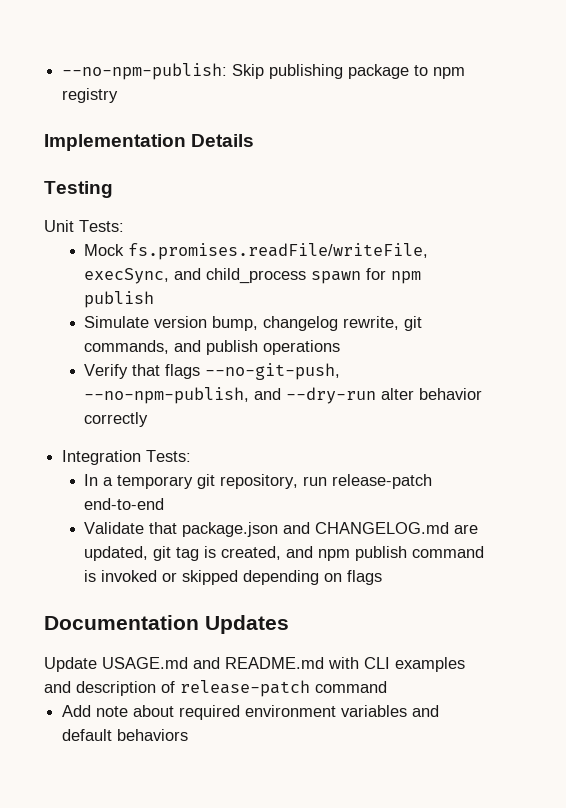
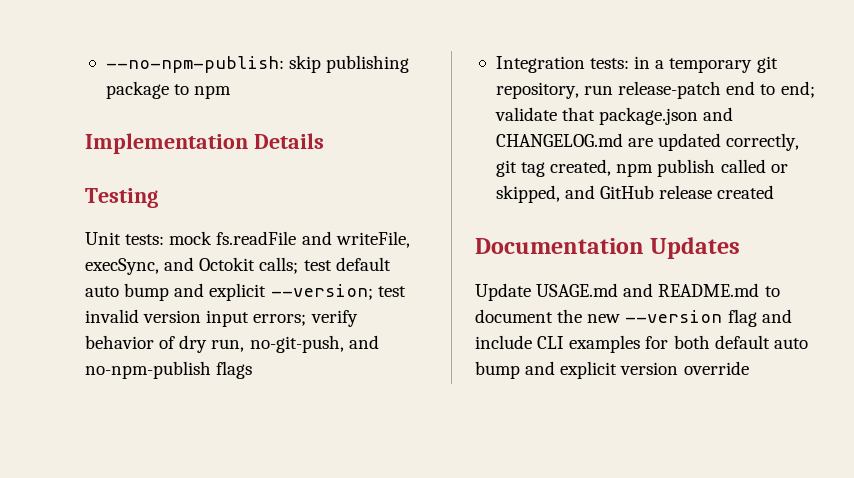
[232,64,265,79] Skip -> [289,55,322,73] skip
[62,88,119,103] registry -> (232, 92) none
[79,220,124,232] [84,243,429,260] [84,268,422,284] [84,291,155,308] [84,316,423,331] [84,340,341,355] [84,363,341,380] [84,387,483,404] [84,412,149,427] Tests: // Mock fs.promises.readFile/writeFile, execSync, and child_process spawn for npm publish // Simulate version bump, changelog rewrite, git commands, and publish operations // Verify that flags --no-git-push, --no-npm-publish, and --dry-run alter behavior correctly -> [125,231,410,248] [85,257,391,275] [85,283,406,301] [85,309,358,327] [85,335,379,353] [85,361,253,379] tests: mock fs.readFile and writeFile, execSync, and Octokit calls; test default auto bump and explicit --version; test invalid version input errors; verify behavior of dry run, no-git-push, and no-npm-publish flags
[146,450,192,462] [84,474,99,486] Tests: // In -> [590,56,651,69] tests: in
[84,498,165,510] [84,522,145,534] end-to-end // Validate -> [726,81,815,98] [494,107,557,121] end to end; validate
[84,546,485,561] [84,570,383,585] updated, git tag is created, and npm publish command is invoked or skipped depending on flags -> [658,133,800,151] [495,159,788,177] [495,185,775,203] updated correctly, git tag created, npm publish called or skipped, and GitHub release created
[328,657,465,672] [44,680,387,697] [62,705,440,720] [62,729,189,741] with CLI examples and description of release-patch command // Add note about required environment variables and default behaviors -> [764,286,780,297] [475,309,792,327] [475,335,808,353] [475,361,749,379] to document the new --version flag and include CLI examples for both default auto bump and explicit version override

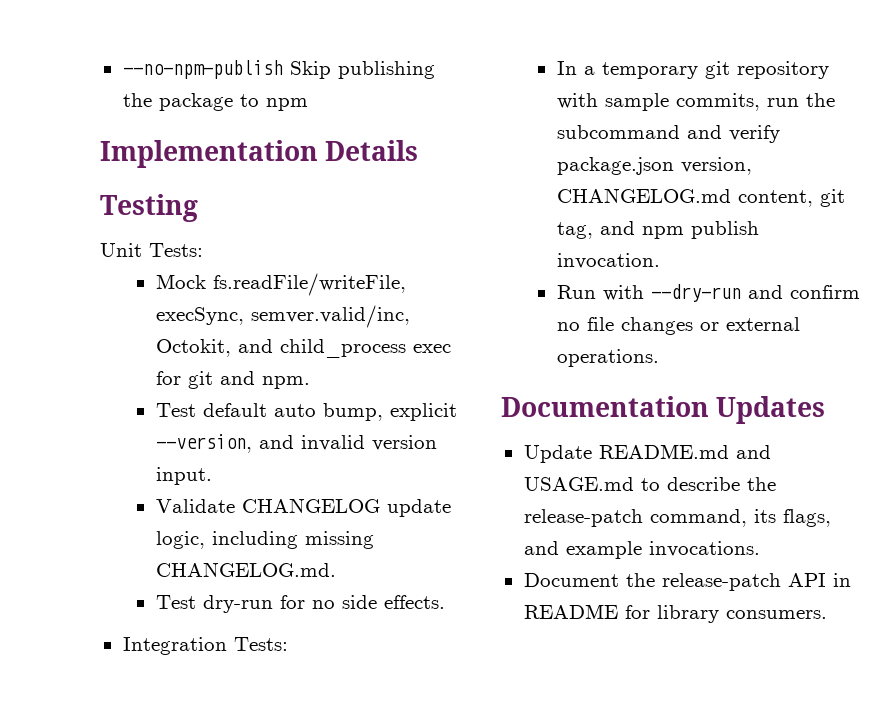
[105,55,410,73] --no-npm-publish: skip publishing -> [122,60,435,79] [122,93,152,107] --no-npm-publish Skip publishing the
[125,231,410,248] [85,257,391,275] [85,283,406,301] [85,309,358,327] [85,335,379,353] [85,361,253,379] tests: mock fs.readFile and writeFile, execSync, and Octokit calls; test default auto bump and explicit --version; test invalid version input errors; verify behavior of dry run, no-git-push, and no-npm-publish flags -> [149,243,203,257] [155,273,406,296] [155,305,410,328] [155,339,451,358] [155,371,310,389] [155,403,457,421] [155,434,437,453] [155,467,212,485] [155,498,451,517] [155,531,374,549] [155,562,336,577] [155,595,445,613] Tests: // Mock fs.readFile/writeFile, execSync, semver.valid/inc, Octokit, and child_process exec for git and npm. // Test default auto bump, explicit --version, and invalid version input. // Validate CHANGELOG update logic, including missing CHANGELOG.md. // Test dry-run for no side effects.
[590,56,651,69] tests: in -> [233,637,288,651] [556,61,577,75] Tests: // In
[495,81,815,99] [494,107,734,125] [495,133,800,151] [495,159,788,177] [495,185,775,203] [475,237,741,259] [475,283,780,301] [475,309,792,327] [475,335,808,353] [475,361,749,379] repository, run release-patch end to end; validate that package.json and CHANGELOG.md are updated correctly, git tag created, npm publish called or skipped, and GitHub release created // Documentation Updates // Update USAGE.md and README.md to document the new --version flag and include CLI examples for both default auto bump and explicit version override -> [736,61,829,79] [556,93,835,111] [556,125,780,143] [556,157,752,175] [556,188,845,207] [556,221,759,239] [556,253,660,269] [556,284,860,302] [556,317,800,335] [556,349,659,367] [501,396,826,424] [523,444,771,463] [523,477,776,491] [523,509,831,527] [523,541,760,559] [523,573,851,591] [523,604,827,623] repository with sample commits, run the subcommand and verify package.json version, CHANGELOG.md content, git tag, and npm publish invocation. // Run with --dry-run and confirm no file changes or external operations. // Documentation Updates // Update README.md and USAGE.md to describe the release-patch command, its flags, and example invocations. // Document the release-patch API in README for library consumers.

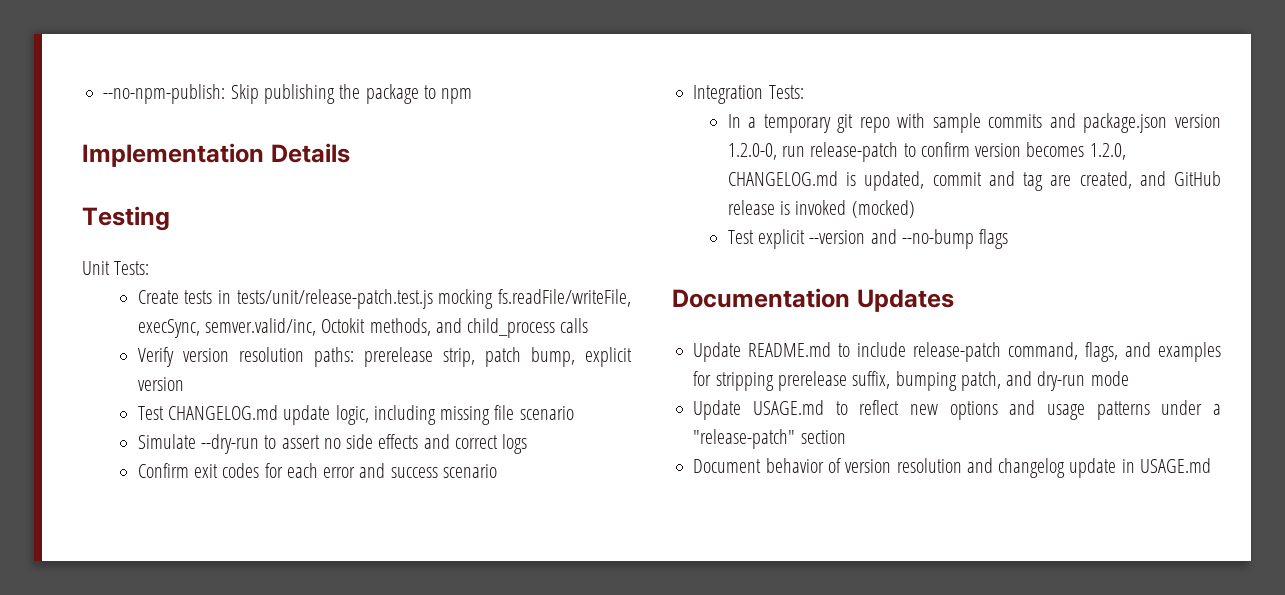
[122,60,283,79] --no-npm-publish -> [103,84,226,104] --no-npm-publish:
[155,273,406,296] [155,305,410,328] [155,339,451,358] [155,371,310,389] [155,403,457,421] [155,434,437,453] [155,467,212,485] [155,498,451,517] [155,531,374,549] [155,562,336,577] [155,595,445,613] Mock fs.readFile/writeFile, execSync, semver.valid/inc, Octokit, and child_process exec for git and npm. // Test default auto bump, explicit --version, and invalid version input. // Validate CHANGELOG update logic, including missing CHANGELOG.md. // Test dry-run for no side effects. -> [137,289,631,309] [137,318,589,338] [137,347,632,367] [137,377,184,391] [137,405,574,425] [137,434,528,454] [137,463,497,478] Create tests in tests/unit/release-patch.test.js mocking fs.readFile/writeFile, execSync, semver.valid/inc, Octokit methods, and child_process calls // Verify version resolution paths: prerelease strip, patch bump, explicit version // Test CHANGELOG.md update logic, including missing file scenario // Simulate --dry-run to assert no side effects and correct logs // Confirm exit codes for each error and success scenario
[736,61,829,79] repository -> [859,117,890,133] repo
[675,93,835,111] [556,125,780,143] [556,157,752,175] [556,188,845,207] [556,221,759,239] [556,253,660,269] [556,284,860,302] [556,317,800,335] [556,349,659,367] [501,396,826,424] [523,444,771,463] [523,477,776,491] [523,509,831,527] [523,541,760,559] [523,573,851,591] [523,604,827,623] commits, run the subcommand and verify package.json version, CHANGELOG.md content, git tag, and npm publish invocation. // Run with --dry-run and confirm no file changes or external operations. // Documentation Updates // Update README.md and USAGE.md to describe the release-patch command, its flags, and example invocations. // Document the release-patch API in README for library consumers. -> [988,113,1221,133] [727,142,1126,162] [727,171,1221,191] [727,200,915,218] [727,229,1009,249] [672,288,954,312] [693,342,1221,362] [693,371,1129,391] [693,400,1221,420] [693,429,846,449] [693,458,1211,478] commits and package.json version 1.2.0-0, run release-patch to confirm version becomes 1.2.0, CHANGELOG.md is updated, commit and tag are created, and GitHub release is invoked (mocked) // Test explicit --version and --no-bump flags // Documentation Updates // Update README.md to include release-patch command, flags, and examples for stripping prerelease suffix, bumping patch, and dry-run mode // Update USAGE.md to reflect new options and usage patterns under a "release-patch" section // Document behavior of version resolution and changelog update in USAGE.md

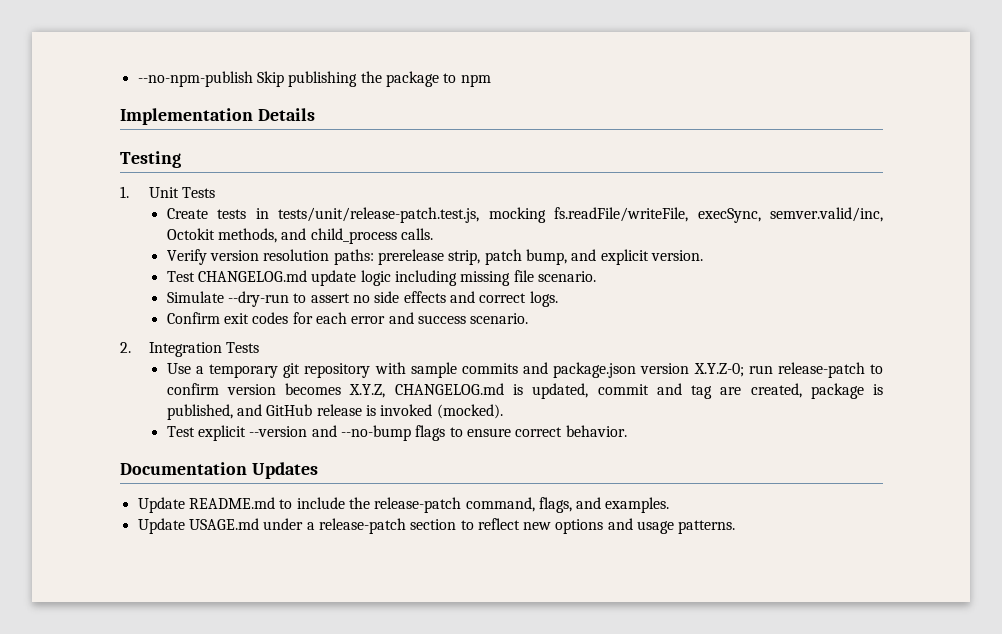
[103,84,226,104] --no-npm-publish: -> [137,71,253,87] --no-npm-publish
[82,261,150,275] Unit Tests: -> [120,186,216,198] 1. Unit Tests
[236,289,433,309] tests/unit/release-patch.test.js -> [278,207,480,223] tests/unit/release-patch.test.js,
[560,318,589,333] calls -> [401,228,434,240] calls.
[585,347,632,367] [137,377,184,391] explicit version -> [571,249,703,265] and explicit version.
[335,405,369,425] logic, -> [360,270,391,286] logic
[519,406,574,420] scenario -> [537,271,596,282] scenario.
[502,434,528,454] logs -> [529,291,558,307] logs.
[442,464,497,478] [693,85,804,104] [727,114,741,128] scenario // Integration Tests: // In -> [470,313,529,324] [120,342,260,357] [166,363,191,374] scenario. // 2. Integration Tests // Use
[859,117,890,133] repo -> [304,363,371,378] repository
[727,143,777,160] 1.2.0-0, -> [693,363,744,377] X.Y.Z-0;
[1089,143,1126,160] 1.2.0, -> [349,384,386,398] X.Y.Z,
(1132, 180) none -> [810,383,883,399] [166,404,233,420] package is published,
[851,200,915,218] (mocked) -> [436,404,503,419] (mocked).
(1009, 239) none -> [449,425,627,437] to ensure correct behavior.
(907, 349) none -> [348,497,370,509] the
[1158,342,1221,362] [693,371,1129,391] [693,400,825,420] examples for stripping prerelease suffix, bumping patch, and dry-run mode // Update USAGE.md -> [605,497,670,513] [137,518,457,534] examples. // Update USAGE.md under a release-patch section
[1096,400,1221,420] [693,429,846,449] [693,458,1211,478] patterns under a "release-patch" section // Document behavior of version resolution and changelog update in USAGE.md -> [678,520,736,534] patterns.

